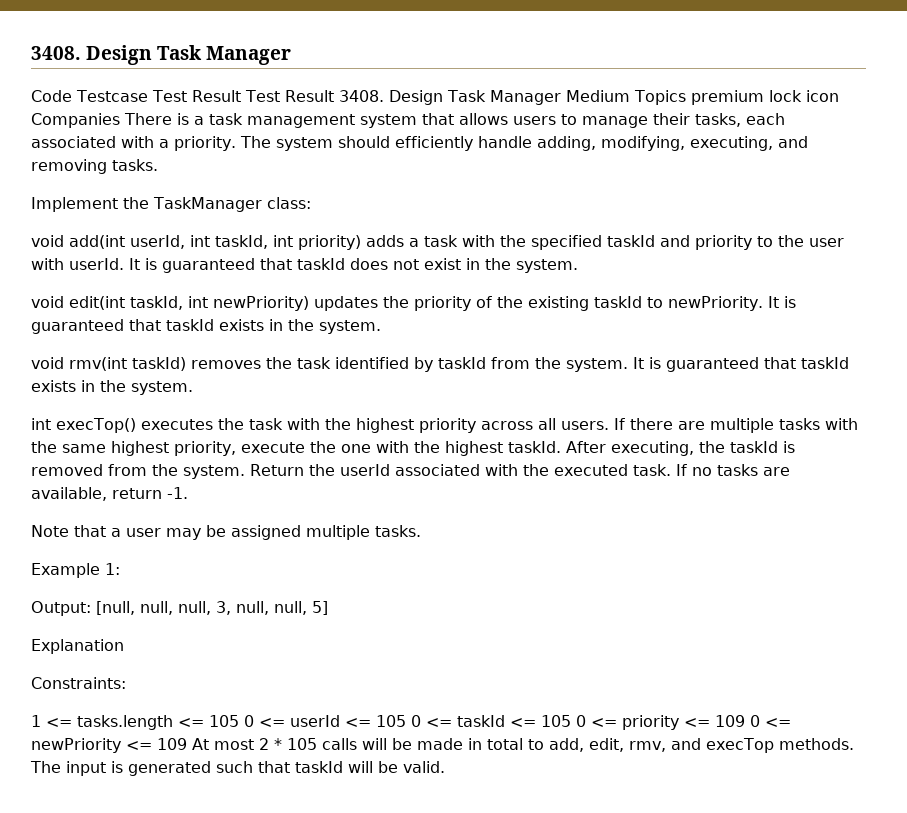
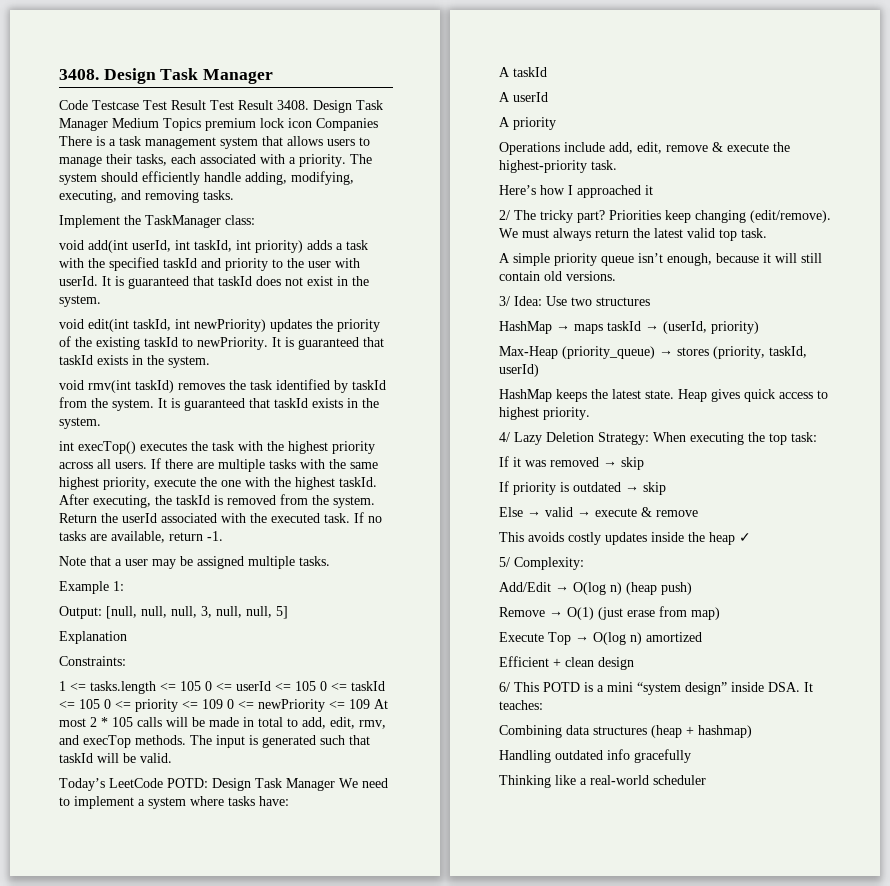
(445, 767) none -> [59,778,388,791] [59,796,289,809] [499,67,547,77] [499,92,548,102] [499,117,556,130] [499,142,790,155] [499,160,617,173] [499,185,653,198] [499,210,831,223] [499,228,767,241] [499,253,822,266] [499,271,616,281] [499,296,650,306] [499,321,759,334] [499,346,807,359] [499,364,539,377] [499,389,828,402] [499,407,590,420] [499,432,817,445] [499,456,644,470] [499,481,666,495] [499,507,698,517] [499,532,751,545] [499,557,584,570] [499,582,692,595] [499,606,720,620] [499,632,702,645] [499,656,634,670] [499,682,813,695] [499,700,543,710] [499,725,752,738] [499,749,691,763] [499,775,706,788] // Today’s LeetCode POTD: Design Task Manager We need to implement a system where tasks have: // A taskId // A userId // A priority // Operations include add, edit, remove & execute the highest-priority task. // Here’s how I approached it // 2/ The tricky part? Priorities keep changing (edit/remove). We must always return the latest valid top task. // A simple priority queue isn’t enough, because it will still contain old versions. // 3/ Idea: Use two structures // HashMap → maps taskId → (userId, priority) // Max-Heap (priority_queue) → stores (priority, taskId, userId) // HashMap keeps the latest state. Heap gives quick access to highest priority. // 4/ Lazy Deletion Strategy: When executing the top task: // If it was removed → skip // If priority is outdated → skip // Else → valid → execute & remove // This avoids costly updates inside the heap ✓ // 5/ Complexity: // Add/Edit → O(log n) (heap push) // Remove → O(1) (just erase from map) // Execute Top → O(log n) amortized // Efficient + clean design // 6/ This POTD is a mini “system design” inside DSA. It teaches: // Combining data structures (heap + hashmap) // Handling outdated info gracefully // Thinking like a real-world scheduler

